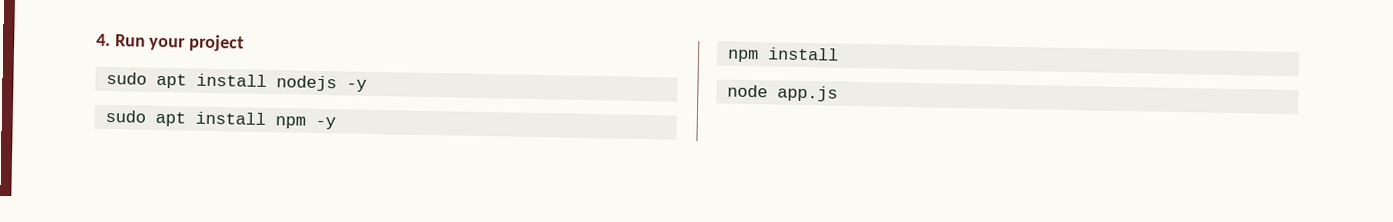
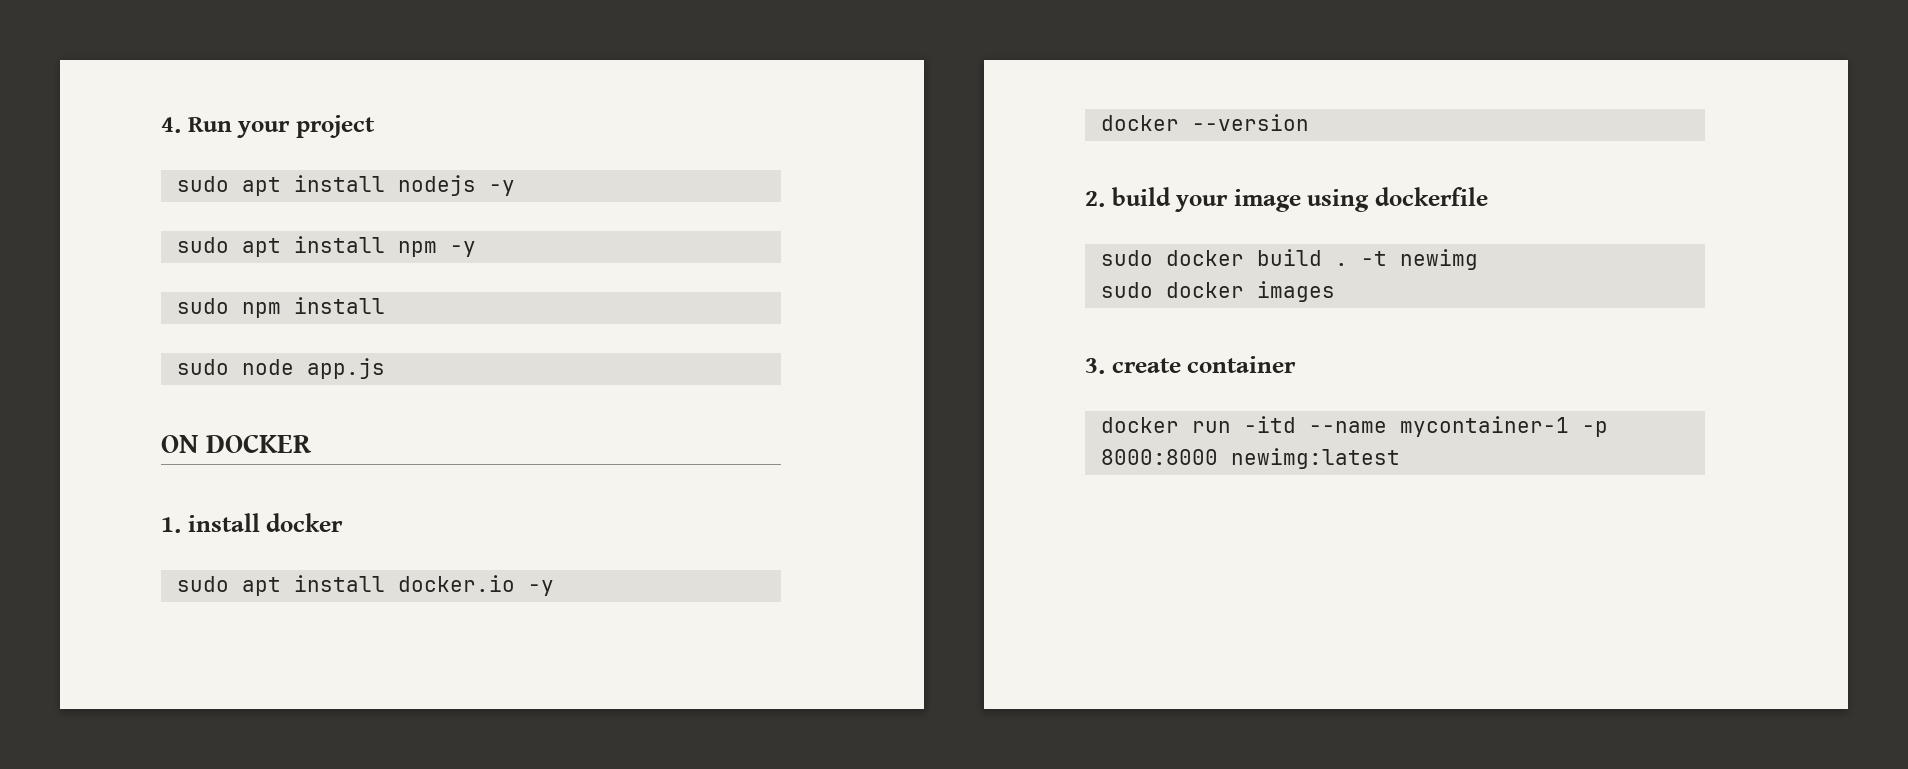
(336, 123) none -> [176,298,229,314] sudo
(839, 54) none -> [176,359,229,375] sudo
(838, 93) none -> [161,434,312,453] [161,513,344,533] [176,575,554,596] [1100,114,1309,131] [1085,187,1489,212] [1100,249,1478,270] [1100,281,1335,302] [1085,356,1297,374] [1100,416,1608,437] [1100,448,1400,469] // ON DOCKER // 1. install docker // sudo apt install docker.io -y // docker --version // 2. build your image using dockerfile // sudo docker build . -t newimg // sudo docker images // 3. create container // docker run -itd --name mycontainer-1 -p 8000:8000 newimg:latest

